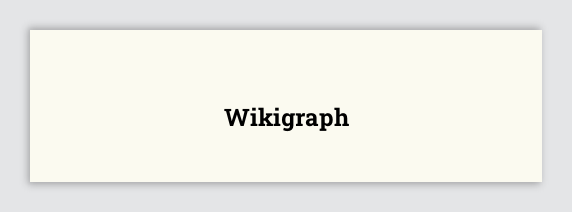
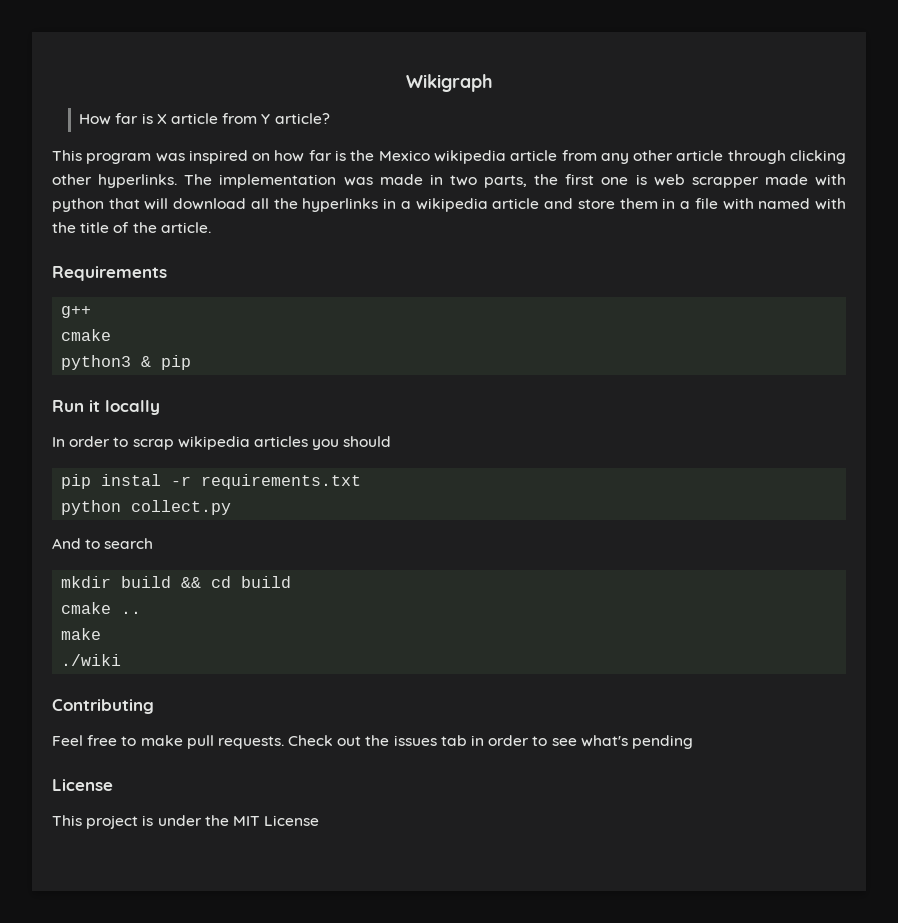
(349, 119) none -> [79,113,330,125] [52,150,846,164] [52,174,846,188] [52,198,846,212] [52,222,211,233] [52,266,167,281] [61,306,92,318] [61,329,112,341] [61,355,192,370] [52,400,160,415] [52,436,392,450] [61,474,362,489] [61,500,232,515] [52,538,154,549] [61,576,292,588] [61,602,142,614] [61,628,102,640] [61,654,122,666] [52,699,154,714] [52,735,693,749] [52,779,113,791] [52,815,320,829] // How far is X article from Y article? // This program was inspired on how far is the Mexico wikipedia article from any other article through clicking other hyperlinks. The implementation was made in two parts, the first one is web scrapper made with python that will download all the hyperlinks in a wikipedia article and store them in a file with named with the title of the article. // Requirements // g++ // cmake // python3 & pip // Run it locally // In order to scrap wikipedia articles you should // pip instal -r requirements.txt // python collect.py // And to search // mkdir build && cd build // cmake .. // make // ./wiki // Contributing // Feel free to make pull requests. Check out the issues tab in order to see what's pending // License // This project is under the MIT License

